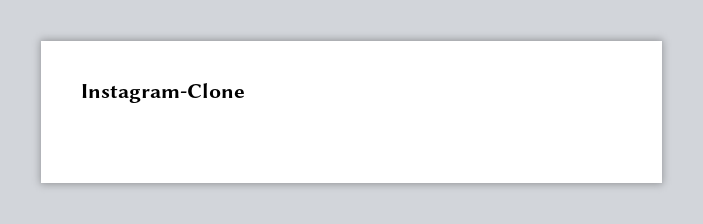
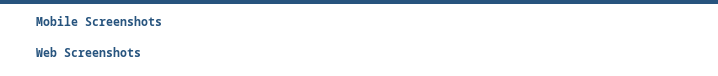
[81,83,245,103] Instagram-Clone -> [36,16,162,26] [36,47,141,57] Mobile Screenshots // Web Screenshots

